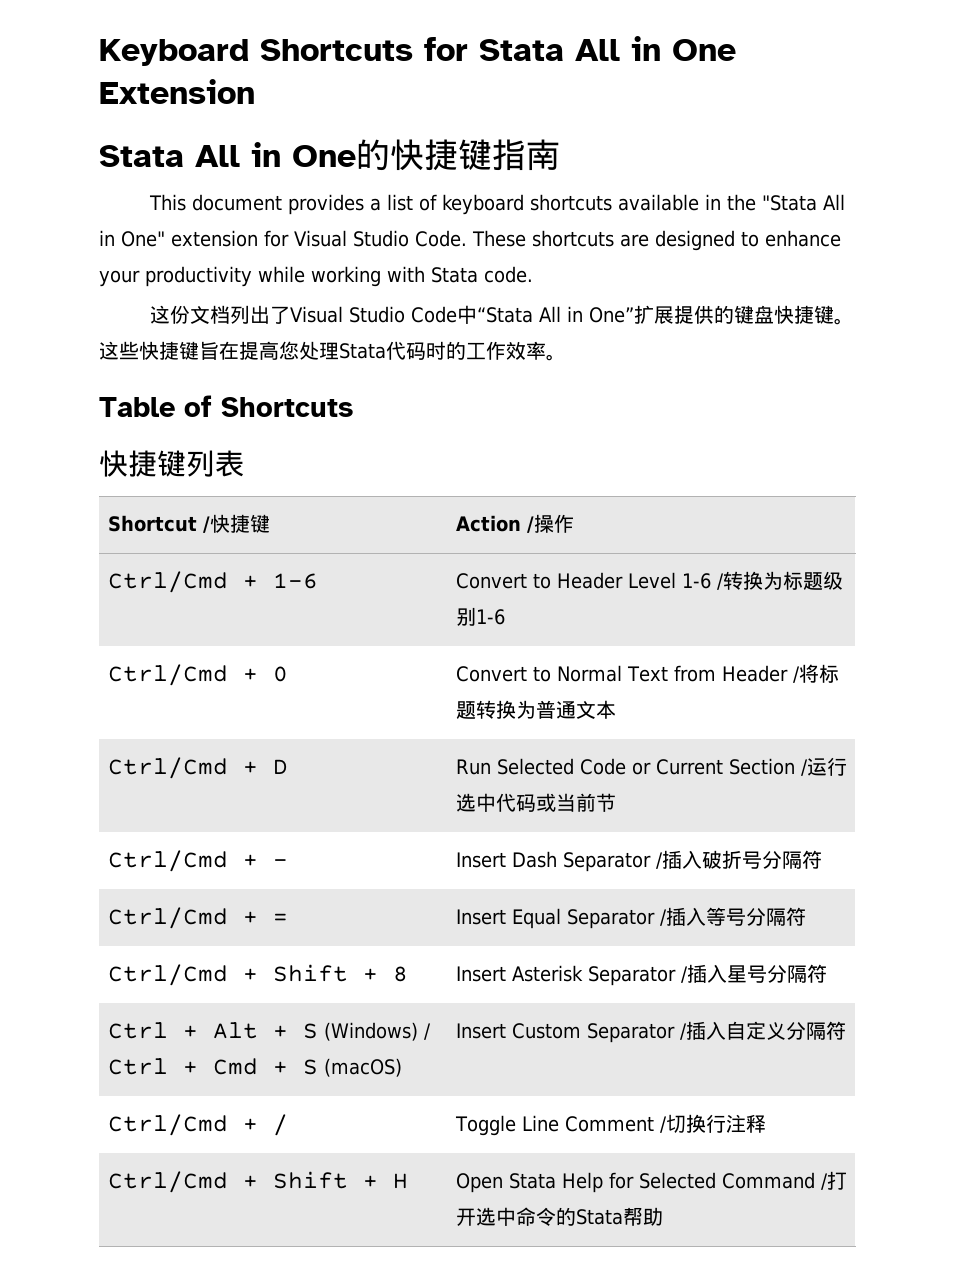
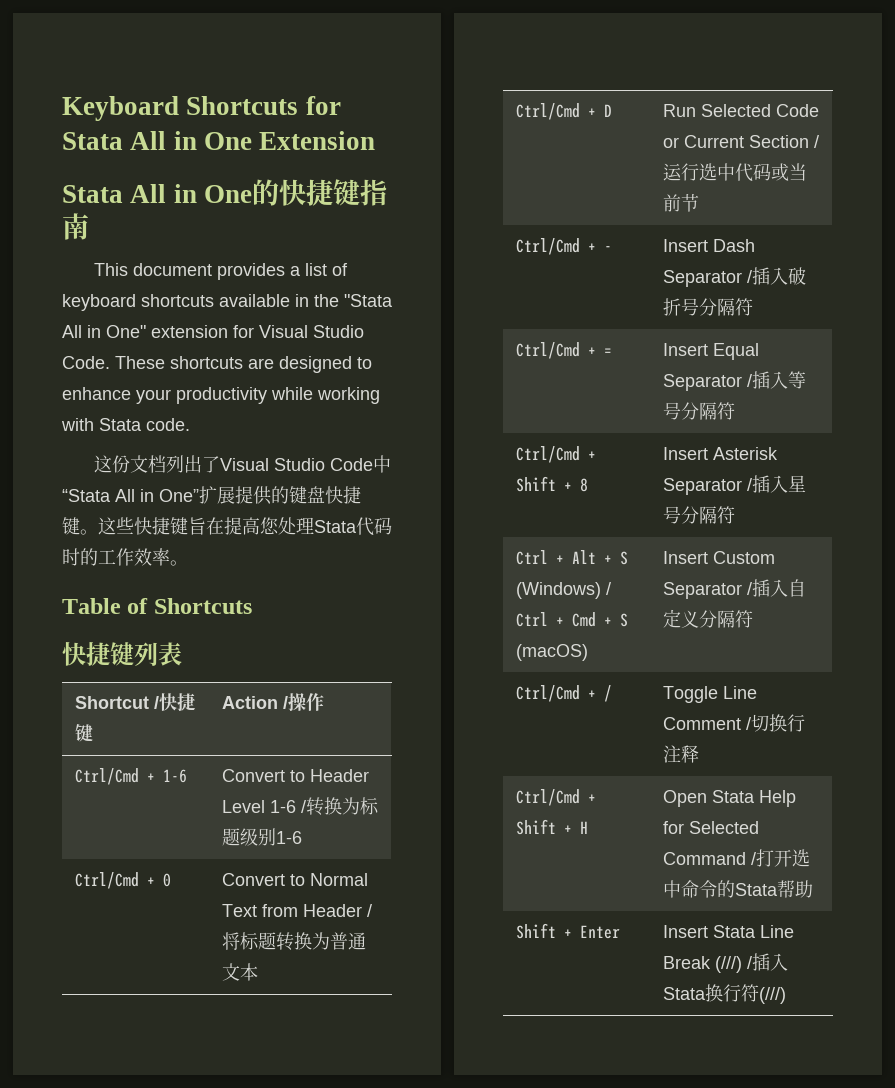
(663, 1216) none -> [516,923,621,939] [663,925,795,938] [663,953,789,973] [663,984,787,1004] // Shift + Enter | Insert Stata Line Break (///) /插入Stata换行符(///)

